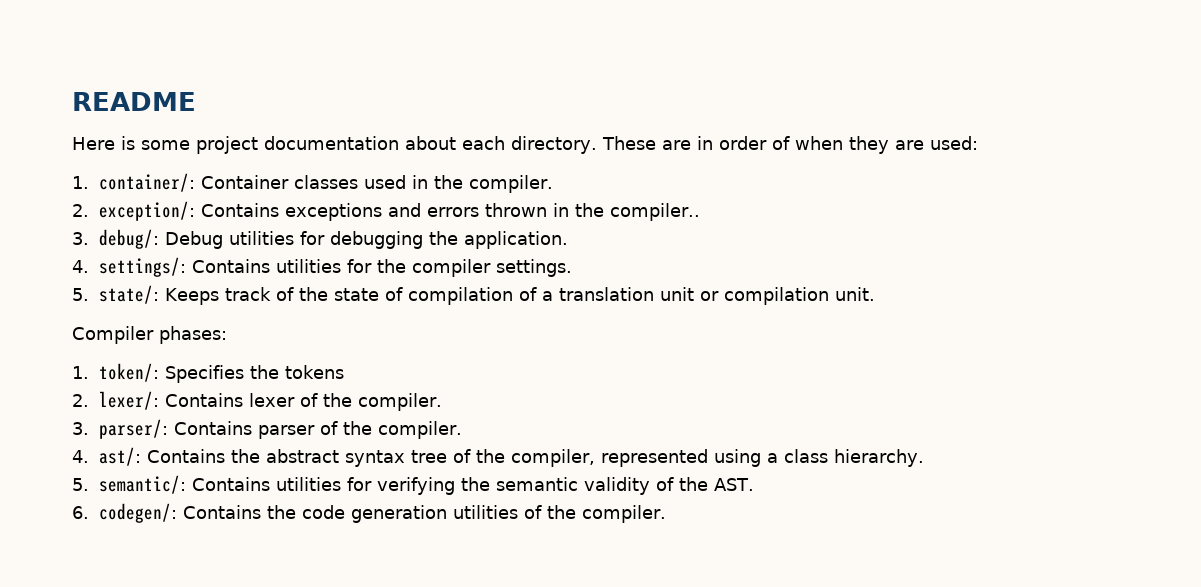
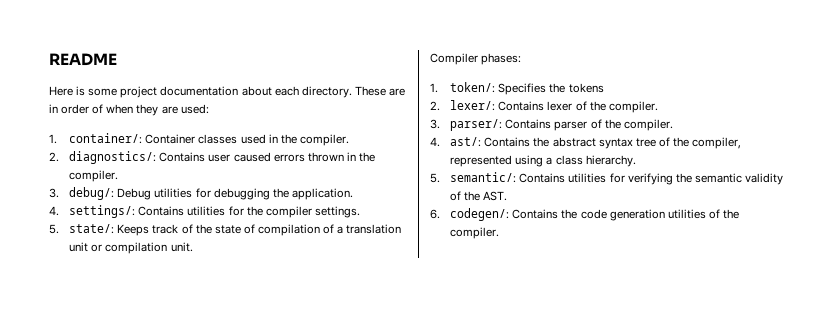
[98,201,421,221] exception/: Contains exceptions and -> [69,151,271,164] diagnostics/: Contains user caused
[609,203,700,221] compiler.. -> [69,170,119,182] compiler.

